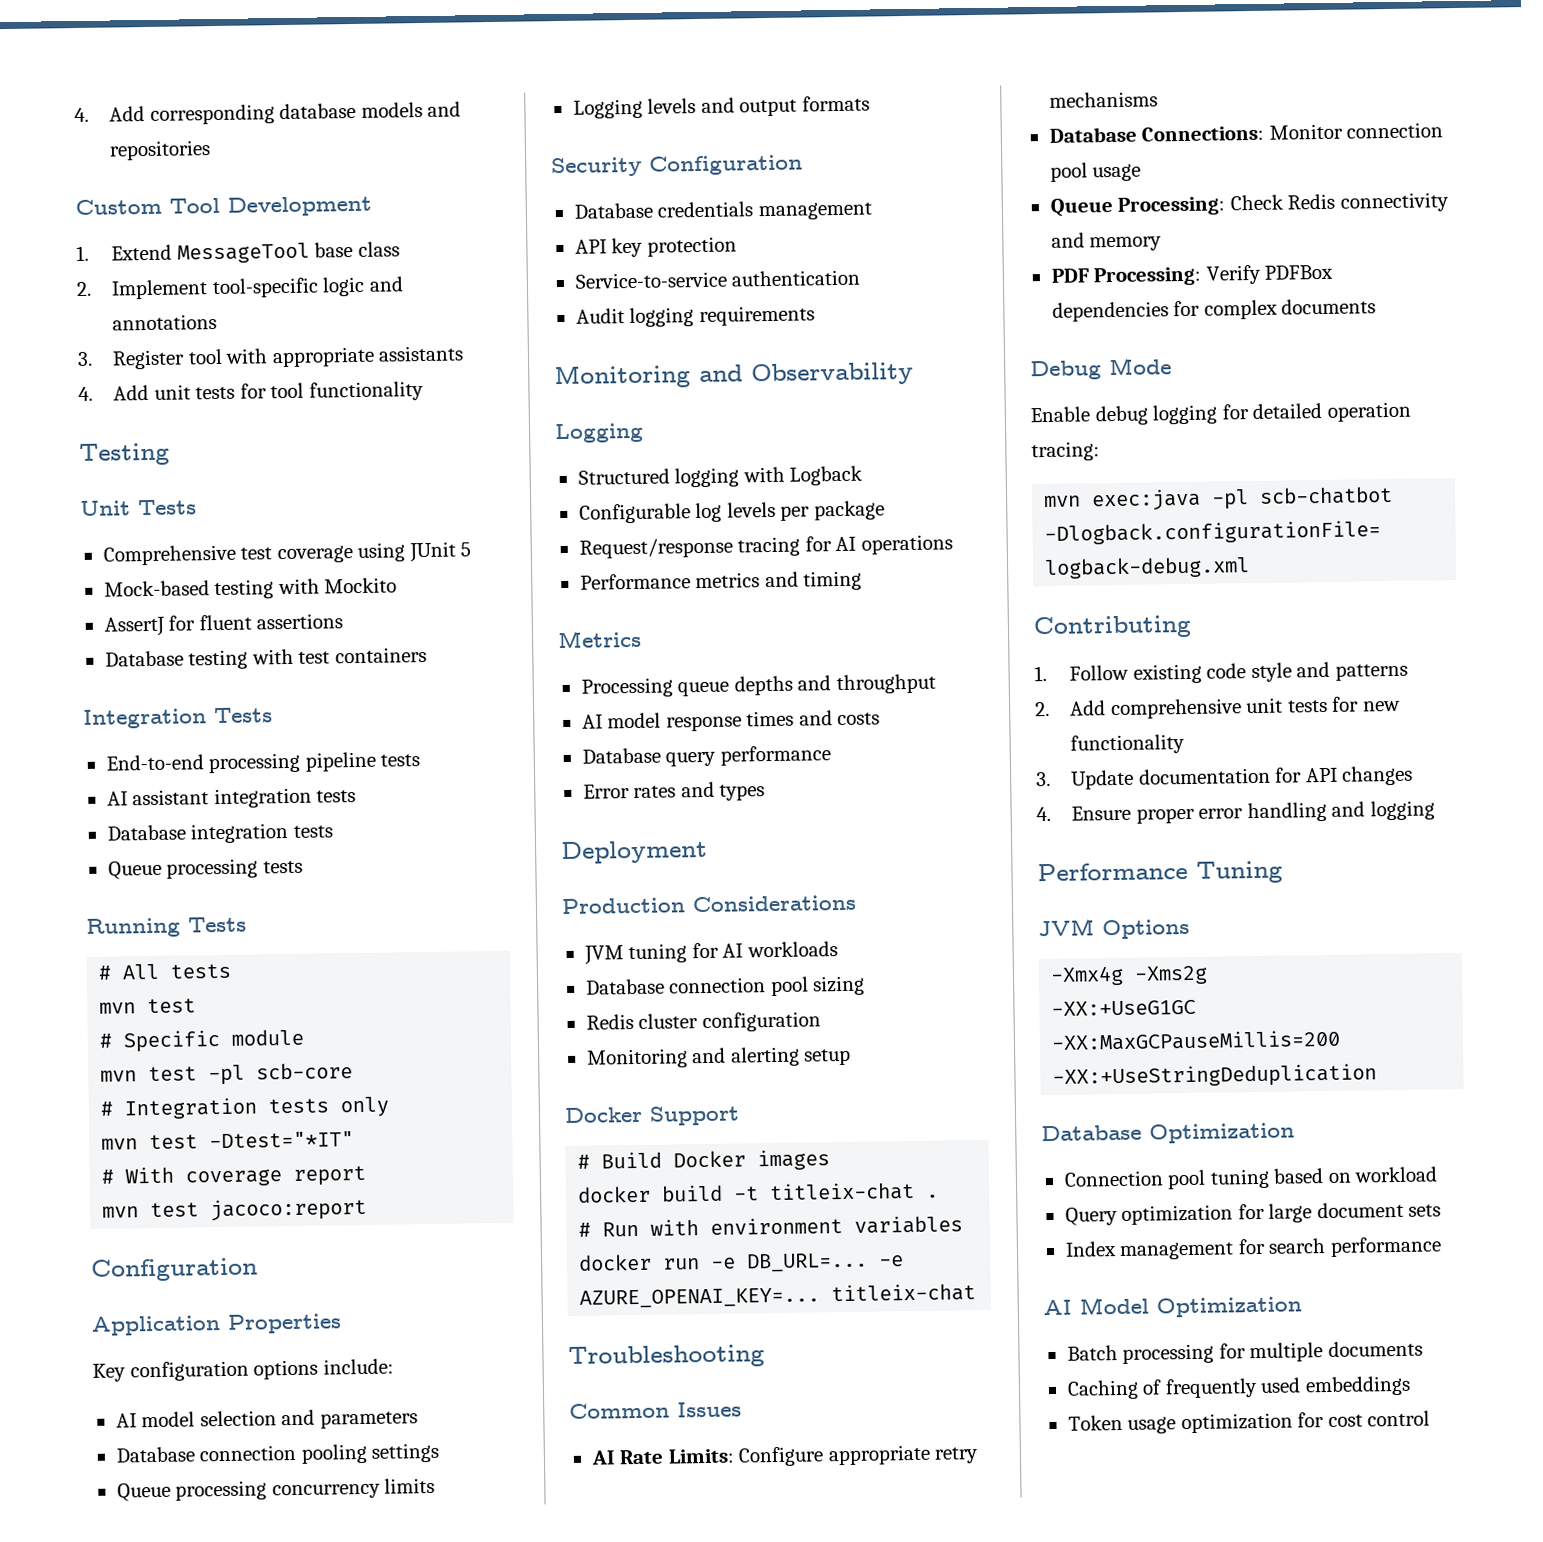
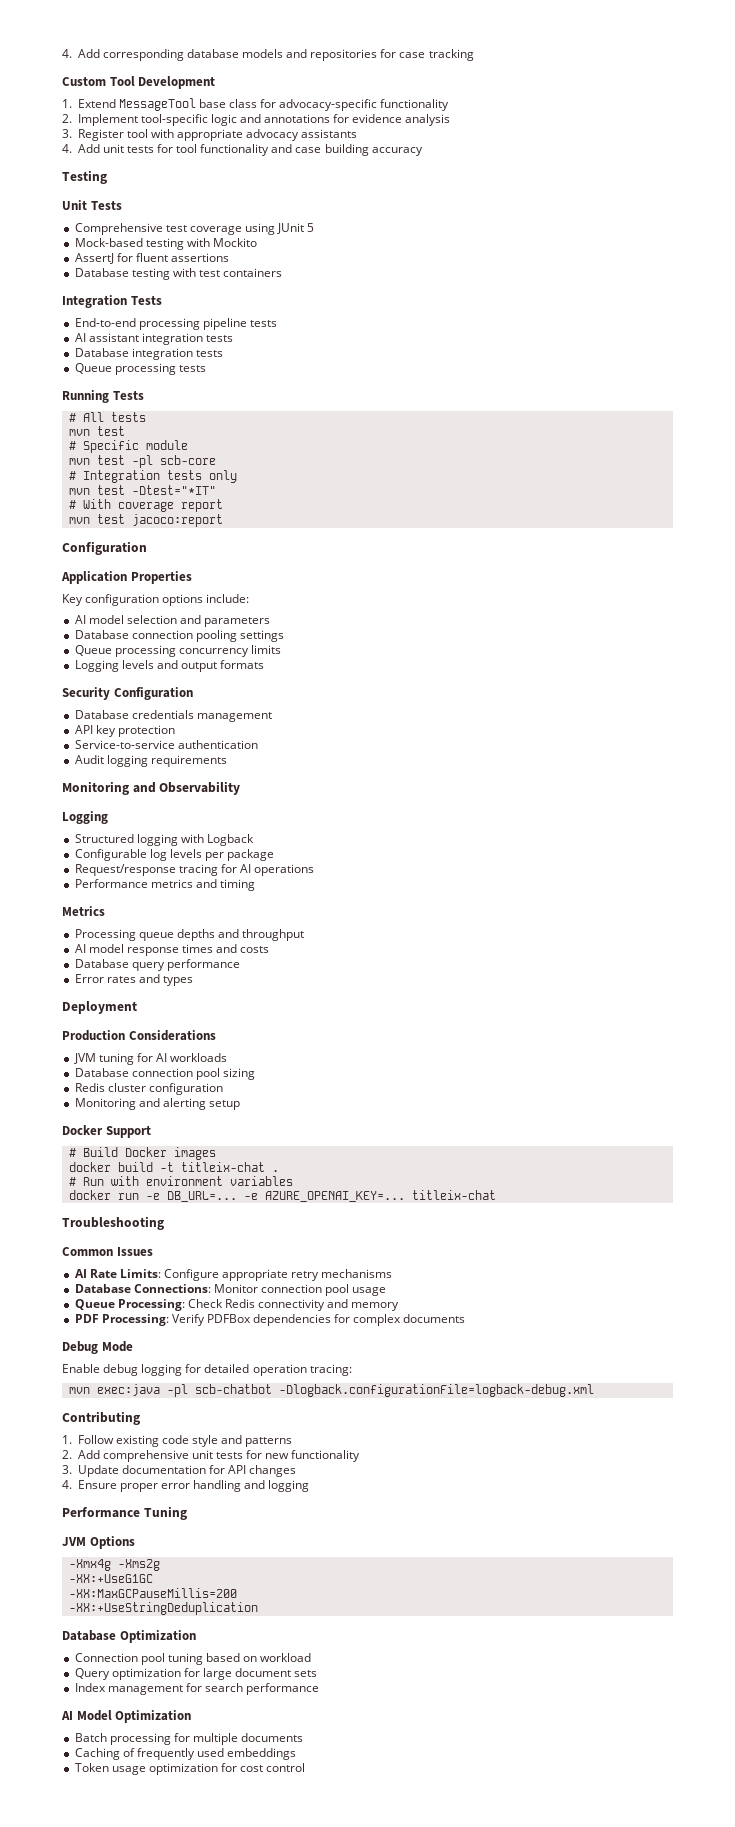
(212, 150) none -> [380,49,474,61] for case tracking
(400, 249) none -> [260,99,450,111] for advocacy-specific functionality
(218, 322) none -> [333,114,451,126] for evidence analysis
(375, 357) none -> [246,129,300,141] advocacy
(424, 391) none -> [271,144,423,156] and case building accuracy

